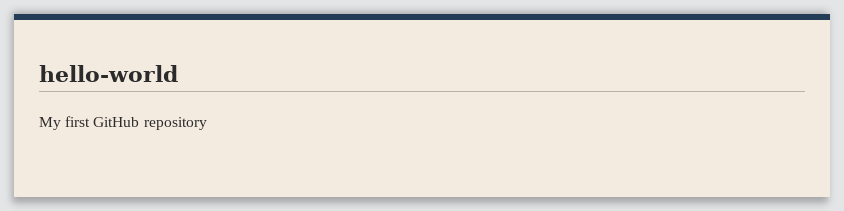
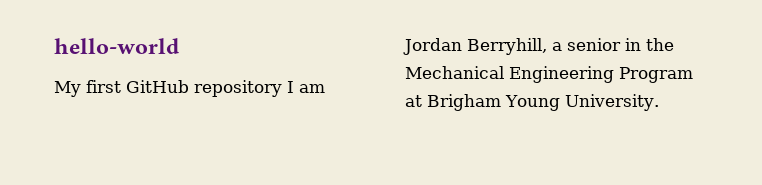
(207, 123) none -> [287,81,325,93] [403,38,674,55] [405,66,693,83] [405,94,659,111] I am Jordan Berryhill, a senior in the Mechanical Engineering Program at Brigham Young University.

